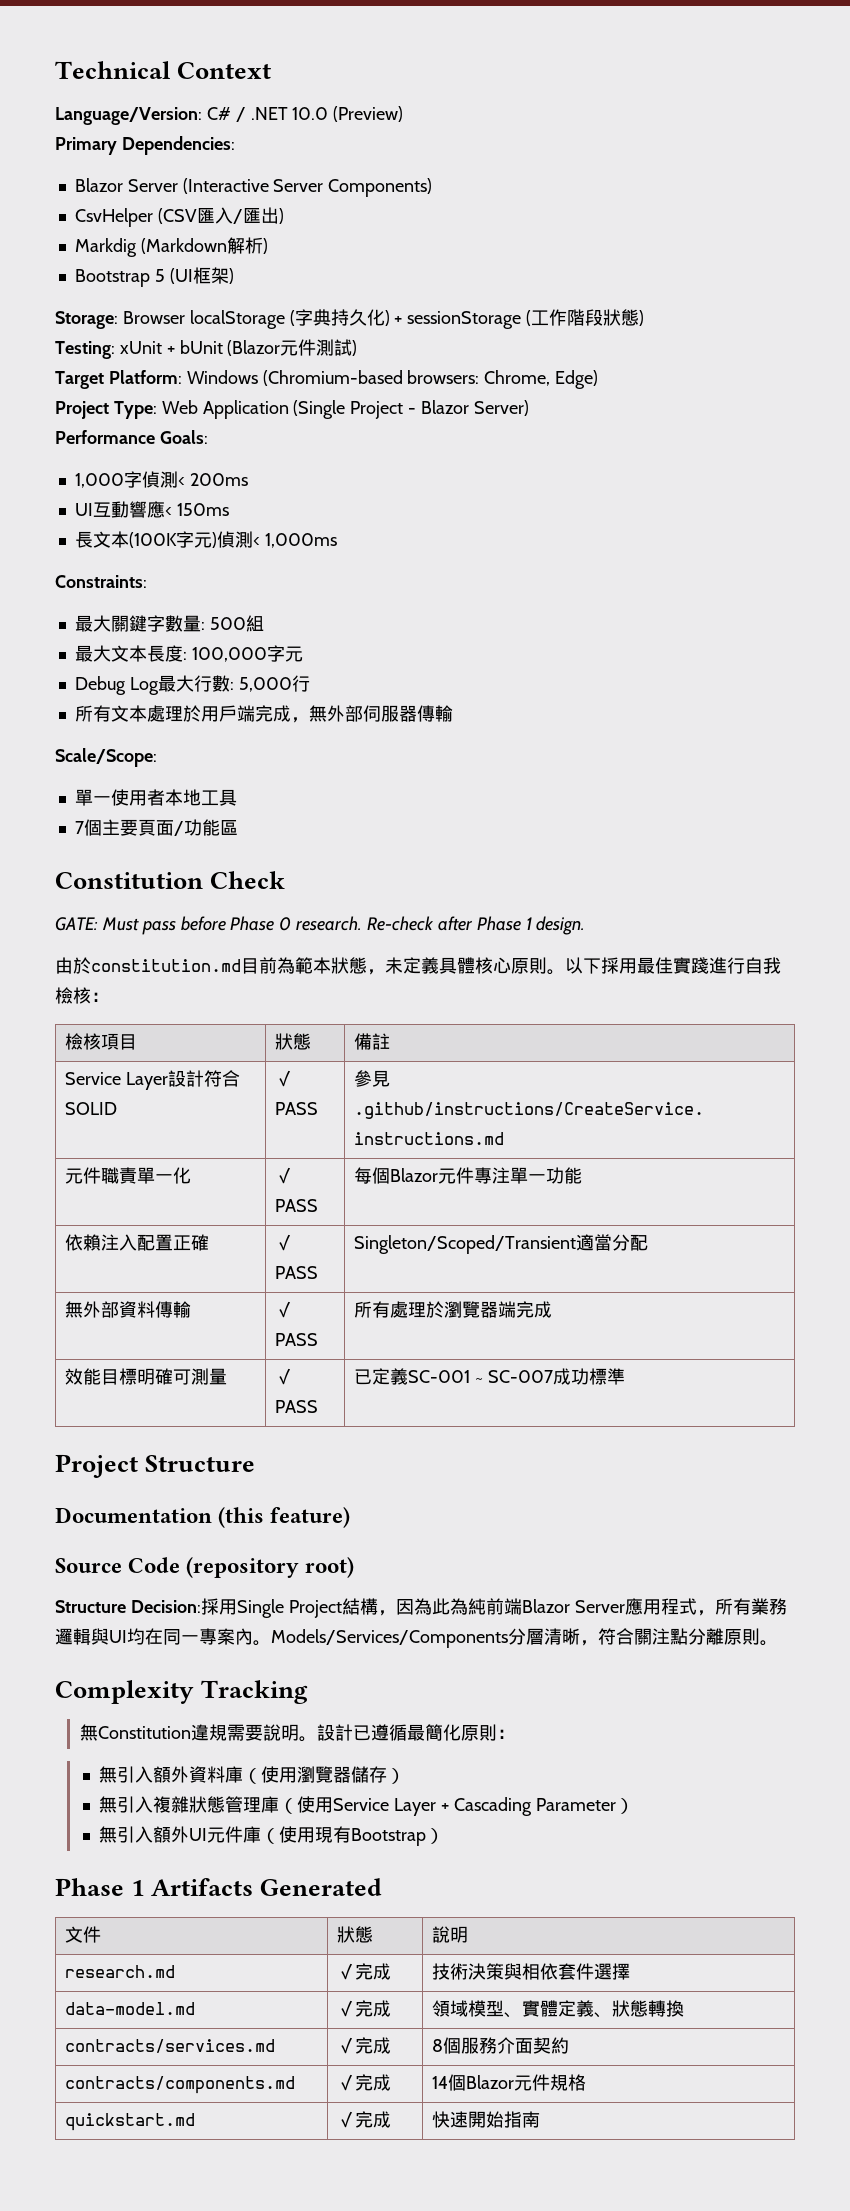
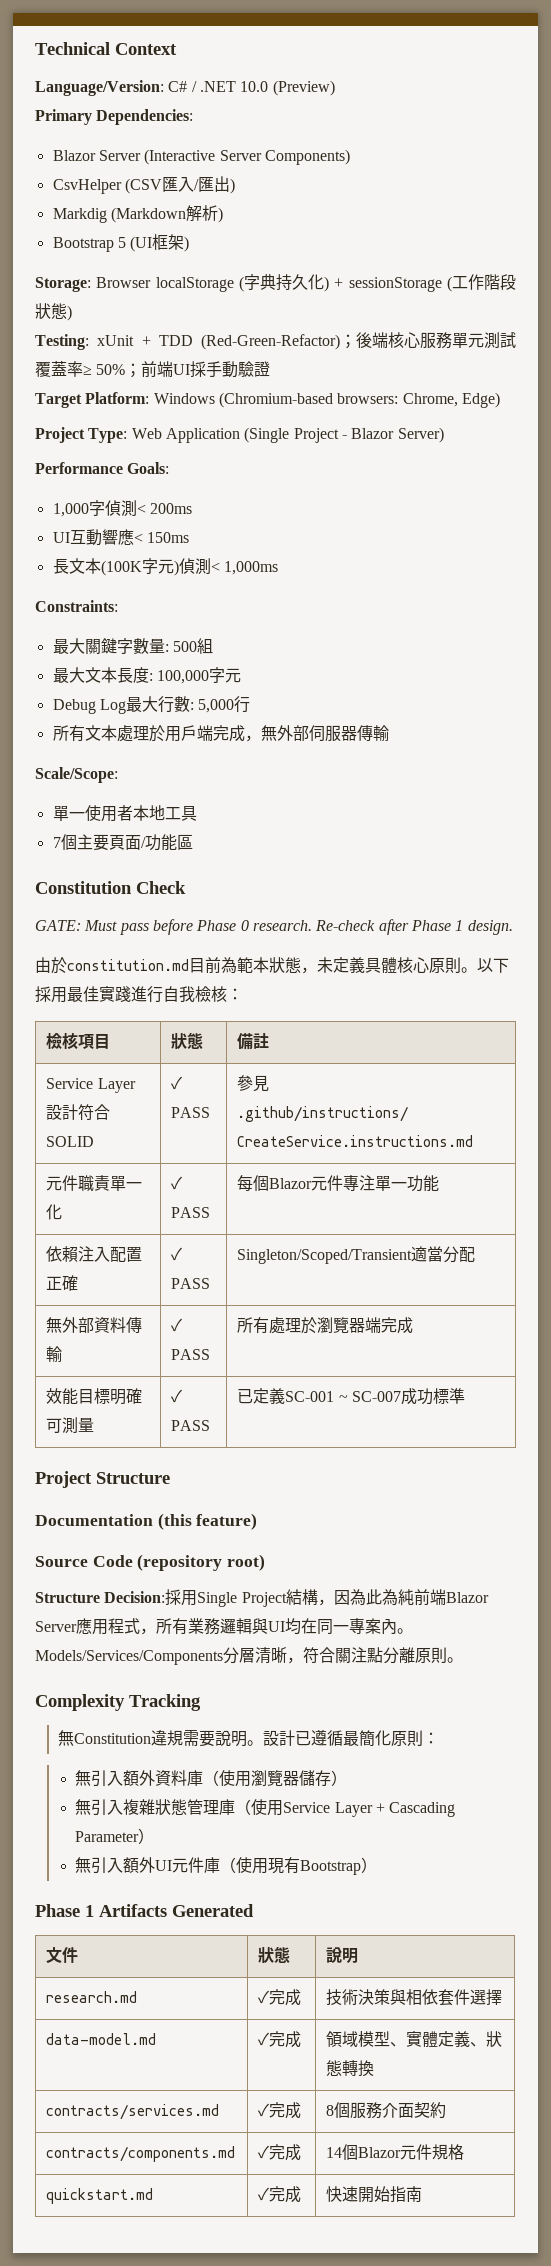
[179,339,358,356] bUnit (Blazor元件測試) -> [158,332,516,350] [35,361,271,378] TDD (Red-Green-Refactor)；後端核心服務單元測試覆蓋率≥ 50%；前端UI採手動驗證

